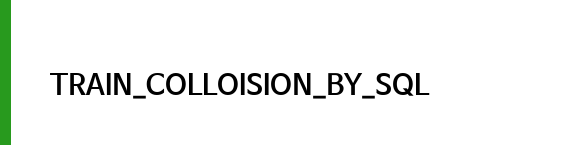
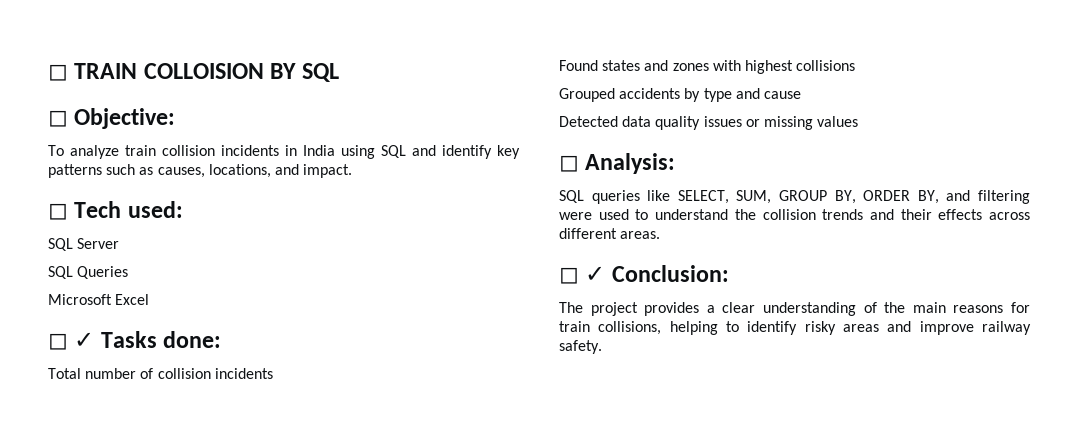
[50,73,430,99] TRAIN_COLLOISION_BY_SQL -> [48,63,339,82] [48,108,176,129] [48,145,520,159] [48,164,353,178] [48,201,183,220] [48,238,120,251] [48,266,129,279] [48,294,150,305] [48,331,222,350] [48,368,273,379] [559,60,856,74] [559,88,801,102] [559,116,859,130] [559,153,676,174] [559,190,1030,204] [559,209,1030,220] [559,228,661,239] [559,265,729,284] [559,302,1030,316] [559,321,1031,335] [559,340,602,354] ◻ TRAIN COLLOISION BY SQL // ◻ Objective: // To analyze train collision incidents in India using SQL and identify key patterns such as causes, locations, and impact. // ◻ Tech used: // SQL Server // SQL Queries // Microsoft Excel // ◻ ✓ Tasks done: // Total number of collision incidents // Found states and zones with highest collisions // Grouped accidents by type and cause // Detected data quality issues or missing values // ◻ Analysis: // SQL queries like SELECT, SUM, GROUP BY, ORDER BY, and filtering were used to understand the collision trends and their effects across different areas. // ◻ ✓ Conclusion: // The project provides a clear understanding of the main reasons for train collisions, helping to identify risky areas and improve railway safety.

